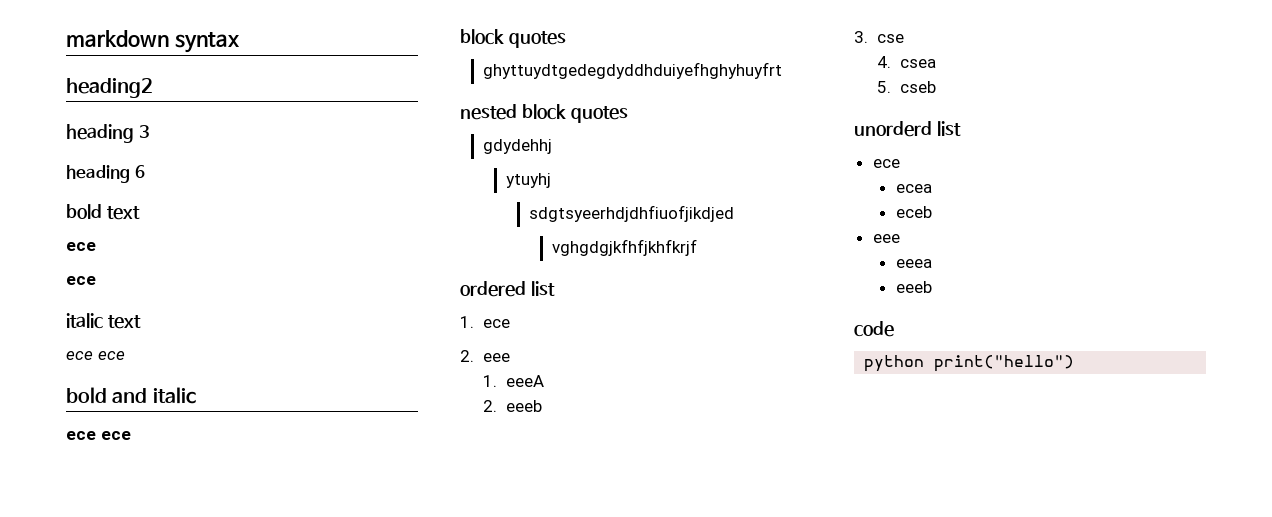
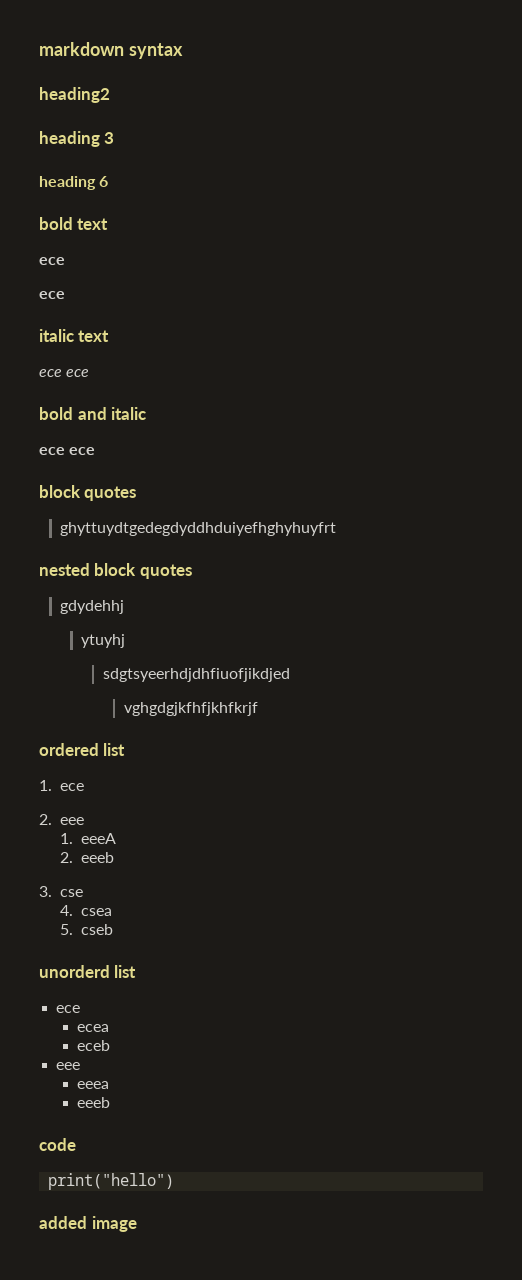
[864,355,925,372] python -> (76, 1144) none
(1075, 363) none -> [39,1216,137,1232] // added image

